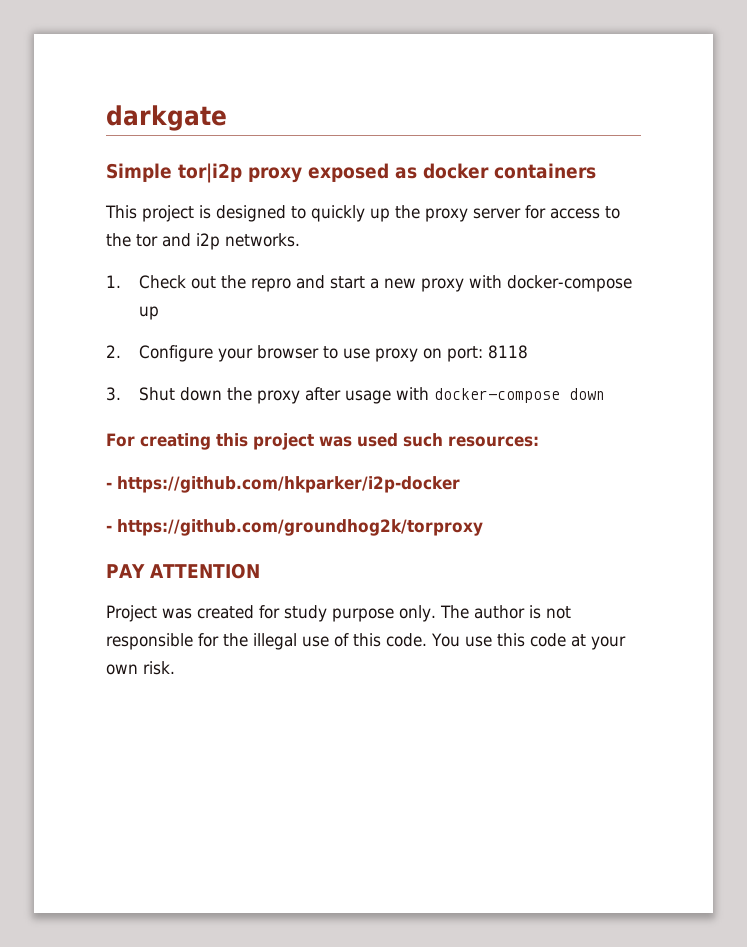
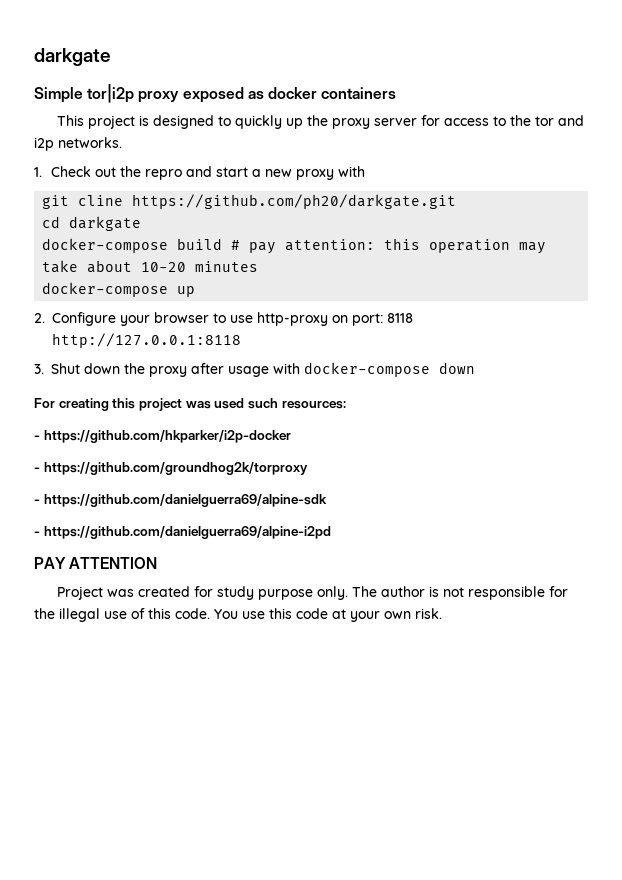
(502, 281) none -> [42,194,457,209] [42,216,142,231] [42,238,547,254] [42,260,259,273] // git cline https://github.com/ph20/darkgate.git // cd darkgate // docker-compose build # pay attention: this operation may take about 10-20 minutes //
[374,348,418,362] proxy -> [257,312,328,326] http-proxy
(528, 352) none -> [52,333,241,348] http://127.0.0.1:8118
(483, 527) none -> [34,494,327,507] [34,526,331,539] // - https://github.com/danielguerra69/alpine-sdk // - https://github.com/danielguerra69/alpine-i2pd

